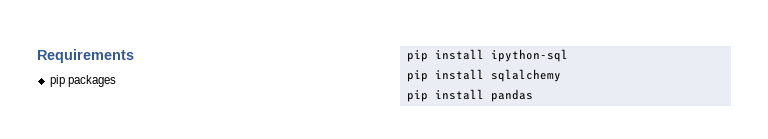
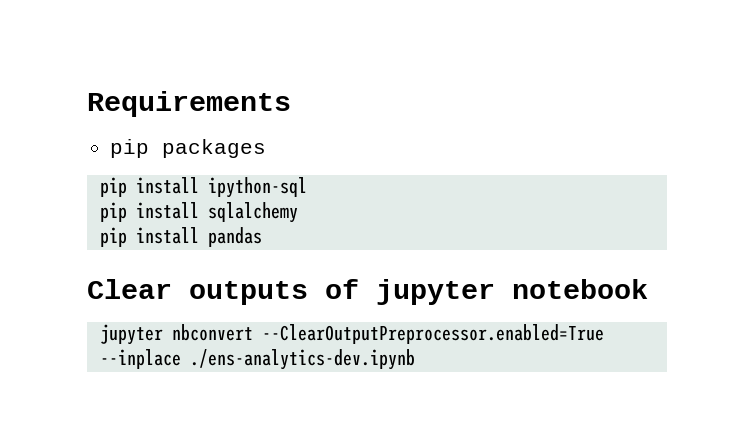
(533, 95) none -> [87,279,648,305] [99,324,604,345] [99,349,415,370] // Clear outputs of jupyter notebook // jupyter nbconvert --ClearOutputPreprocessor.enabled=True --inplace ./ens-analytics-dev.ipynb

